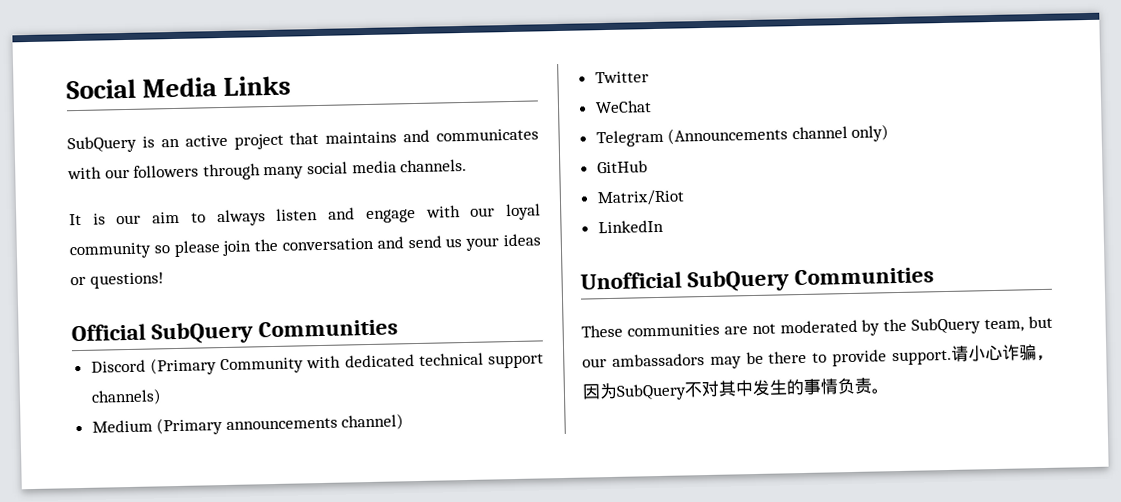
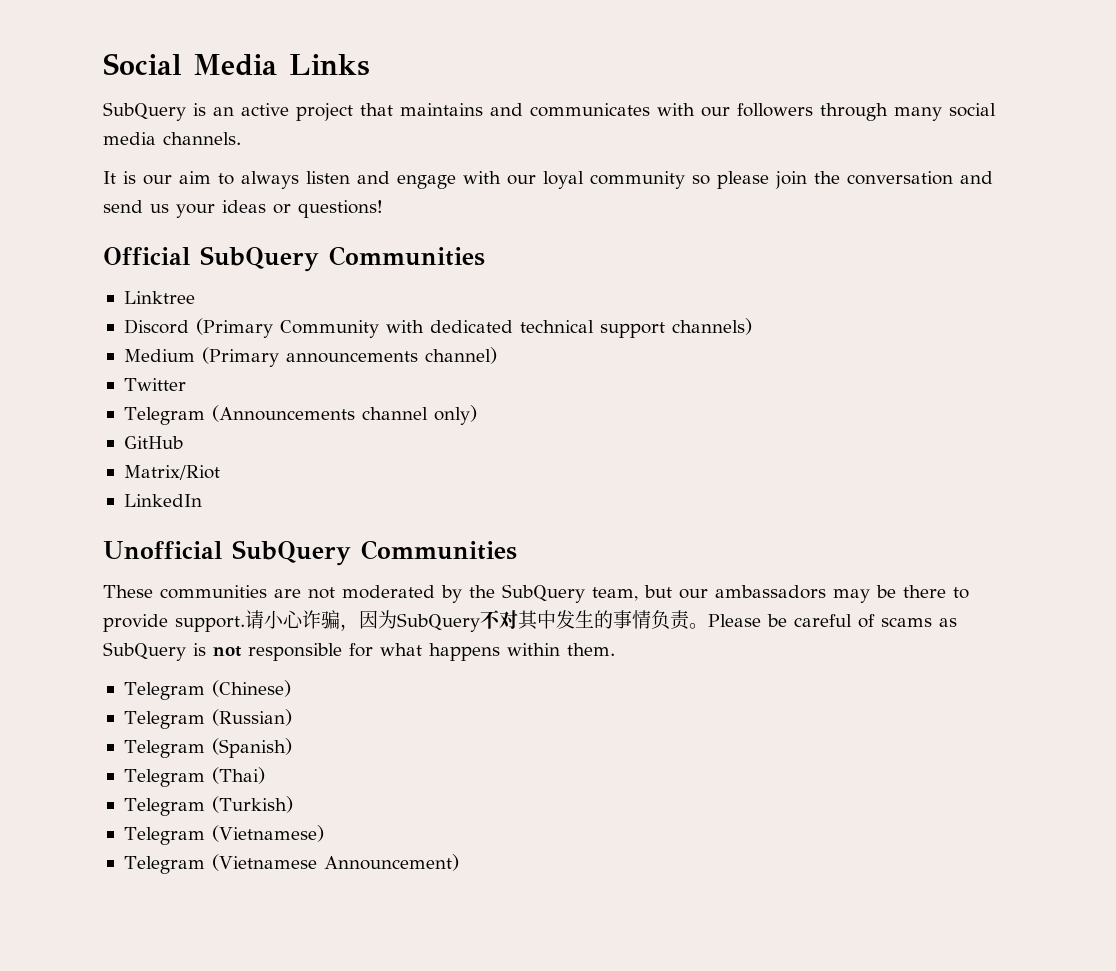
(399, 328) none -> [123,291,195,304] // Linktree
[594,100,652,114] // WeChat -> (186, 384) none
(890, 391) none -> [708,614,957,628] [103,642,615,661] [123,680,291,700] [123,709,292,729] [123,738,292,758] [123,767,265,787] [123,796,293,816] [123,825,324,845] [123,854,459,874] Please be careful of scams as SubQuery is not responsible for what happens within them. // Telegram (Chinese) // Telegram (Russian) // Telegram (Spanish) // Telegram (Thai) // Telegram (Turkish) // Telegram (Vietnamese) // Telegram (Vietnamese Announcement)

